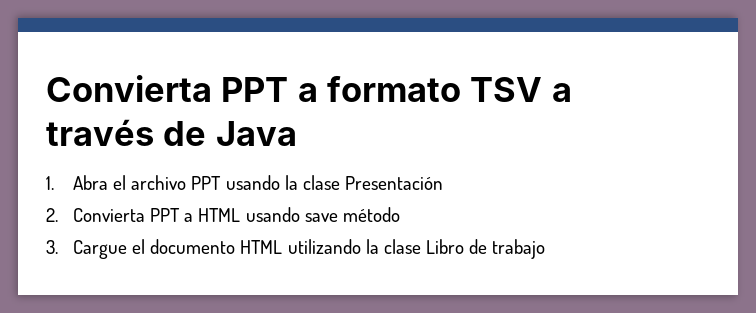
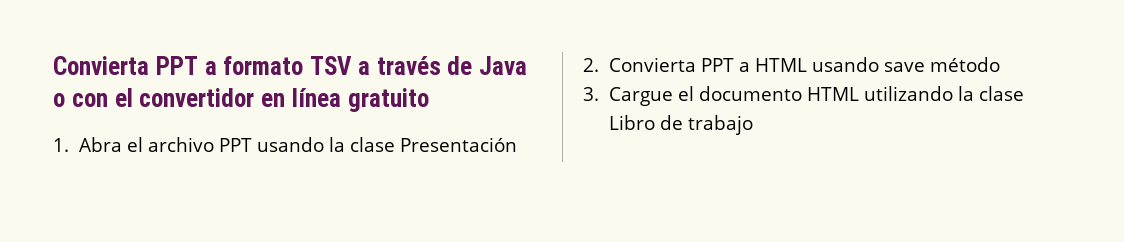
(297, 133) none -> [53,88,429,112] o con el convertidor en línea gratuito

